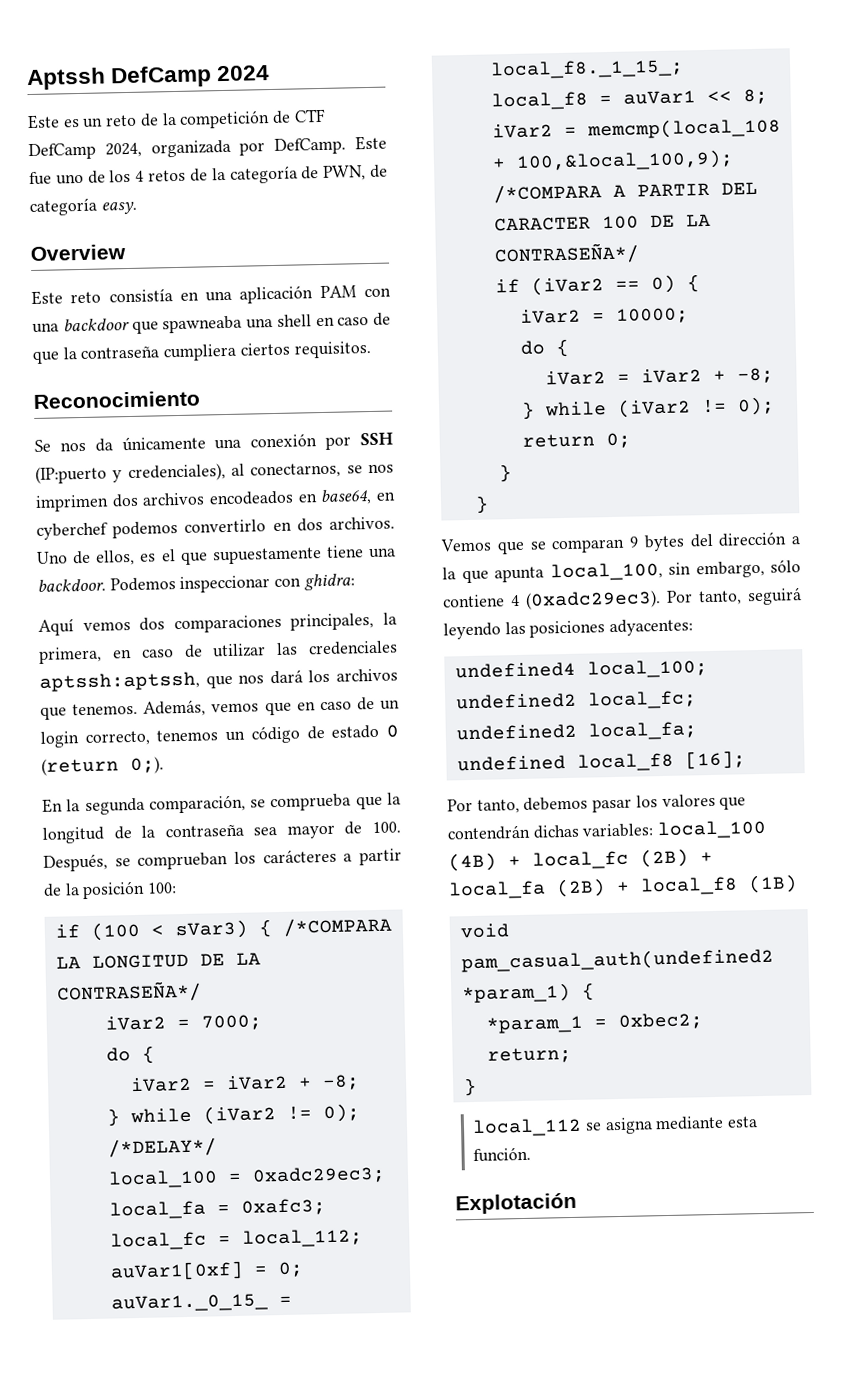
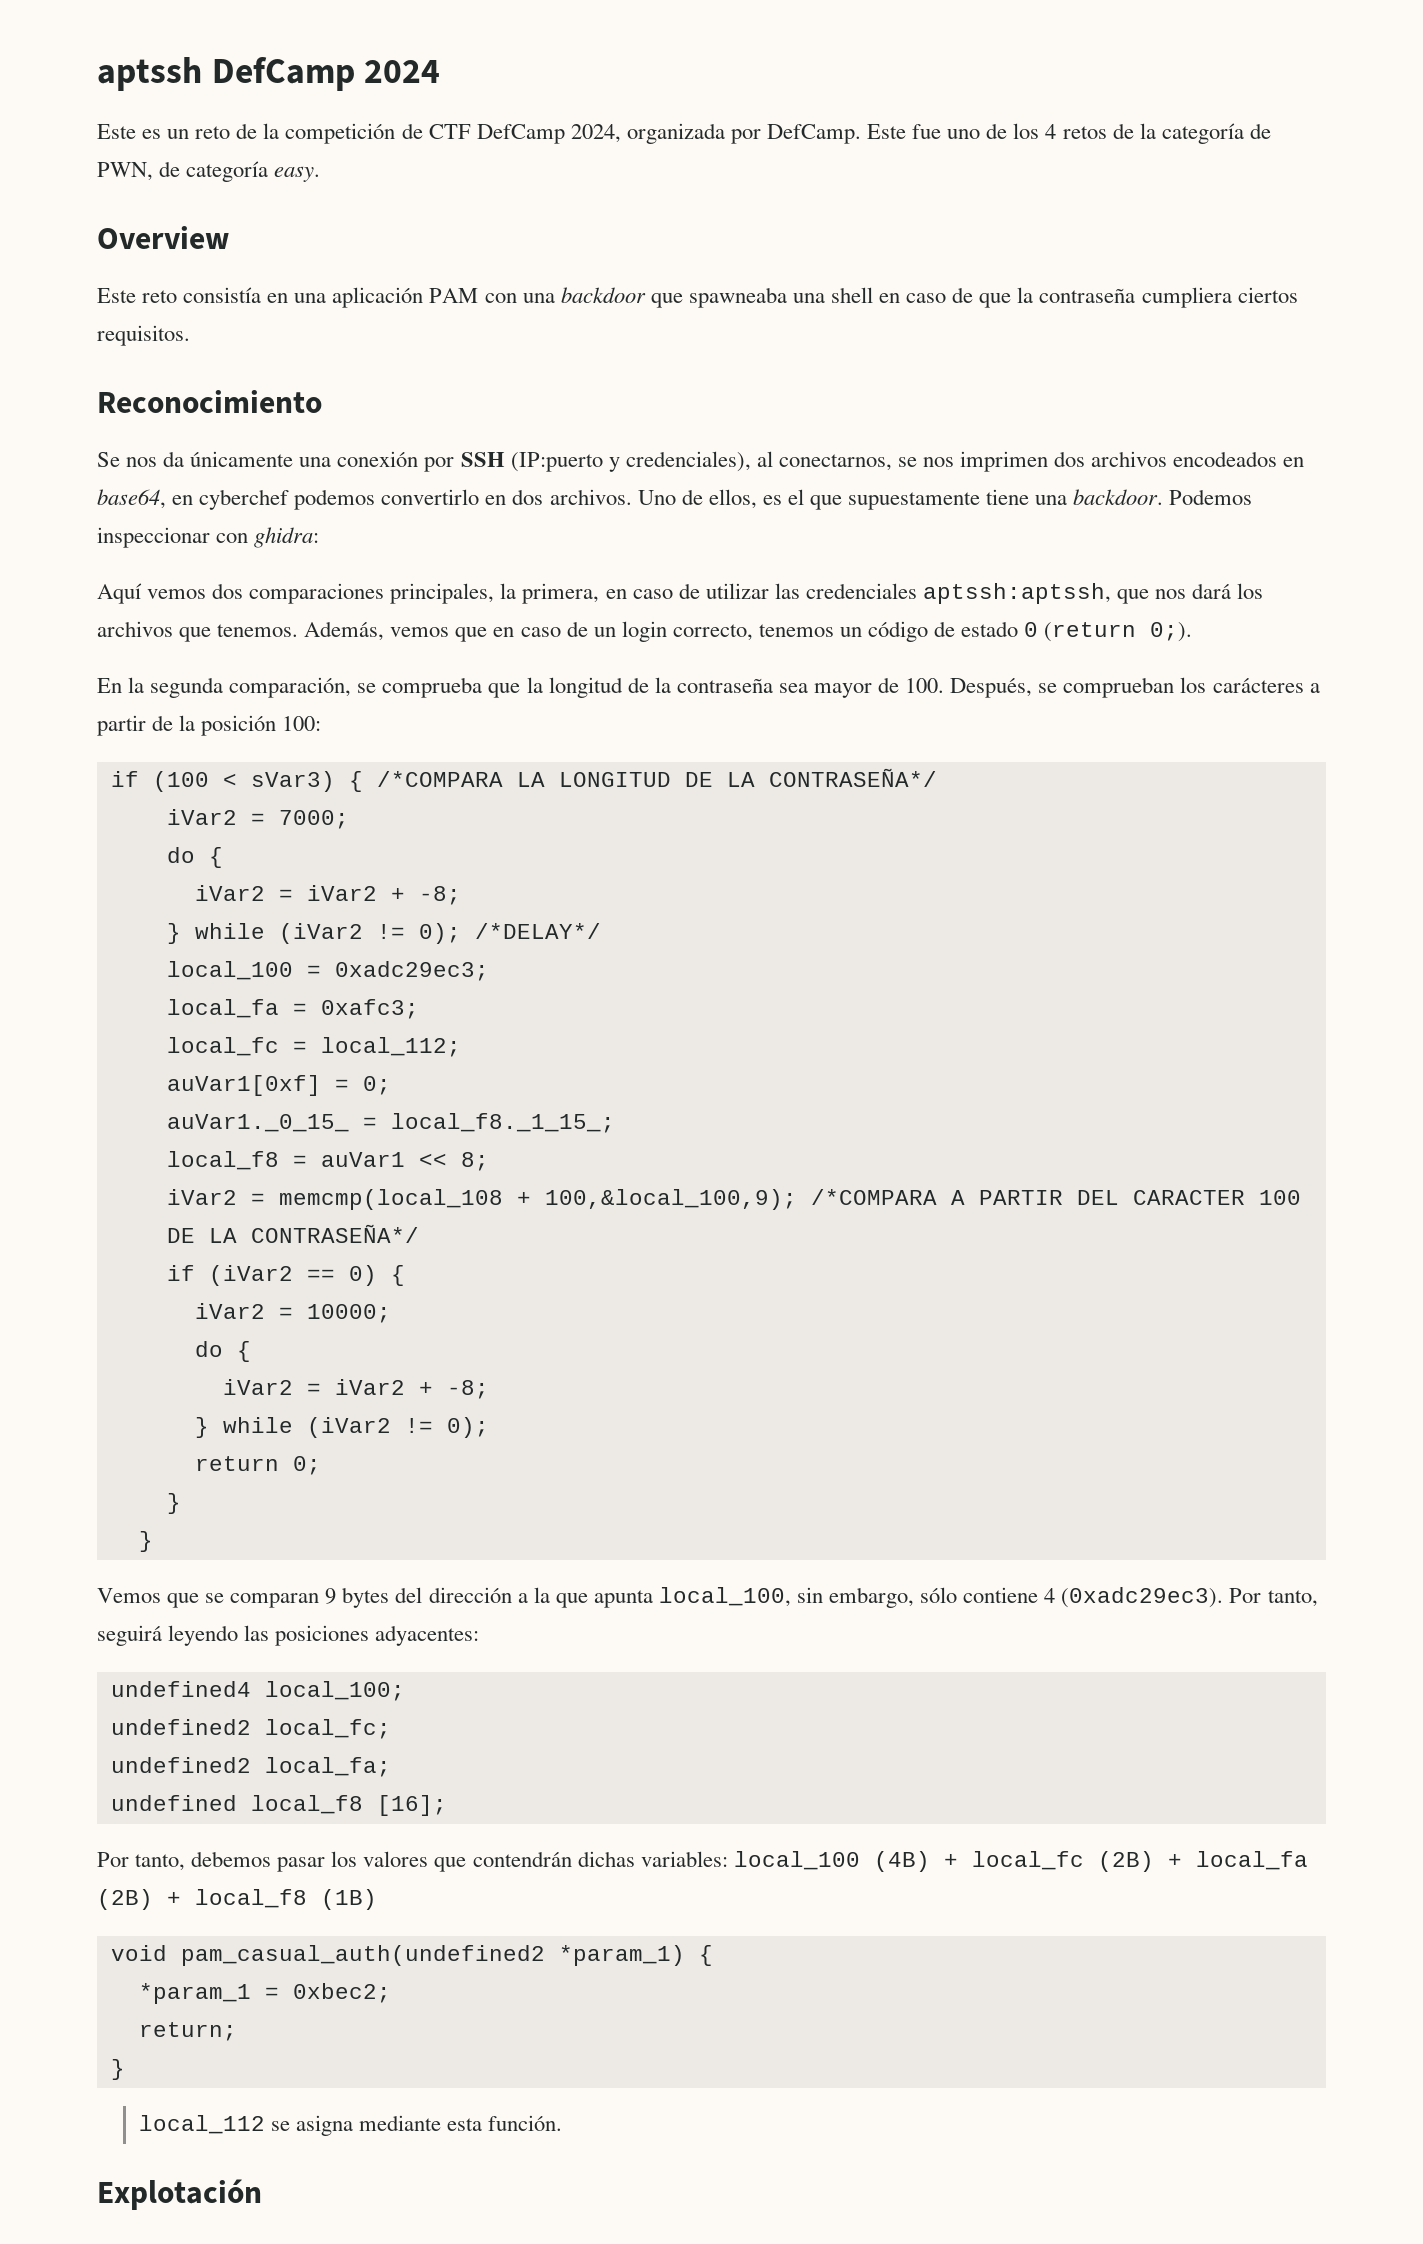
[26,67,106,91] Aptssh -> [97,57,202,91] aptssh

